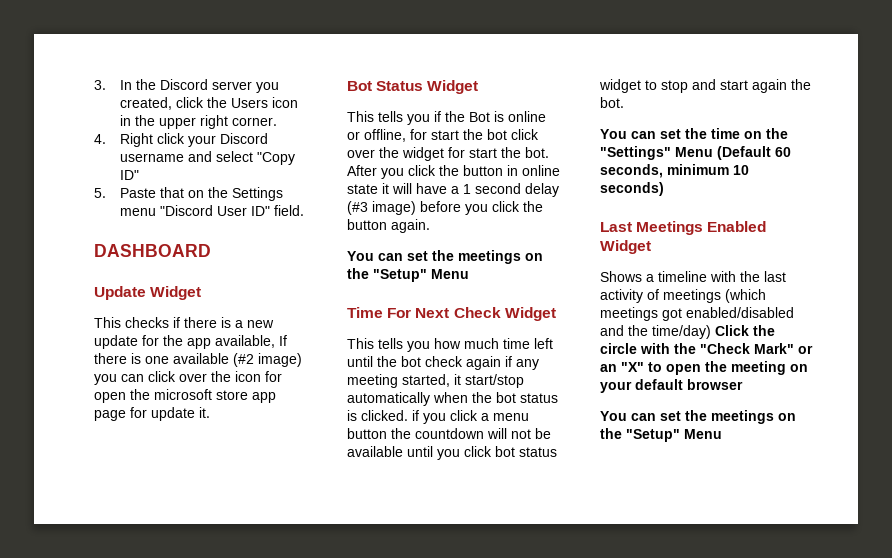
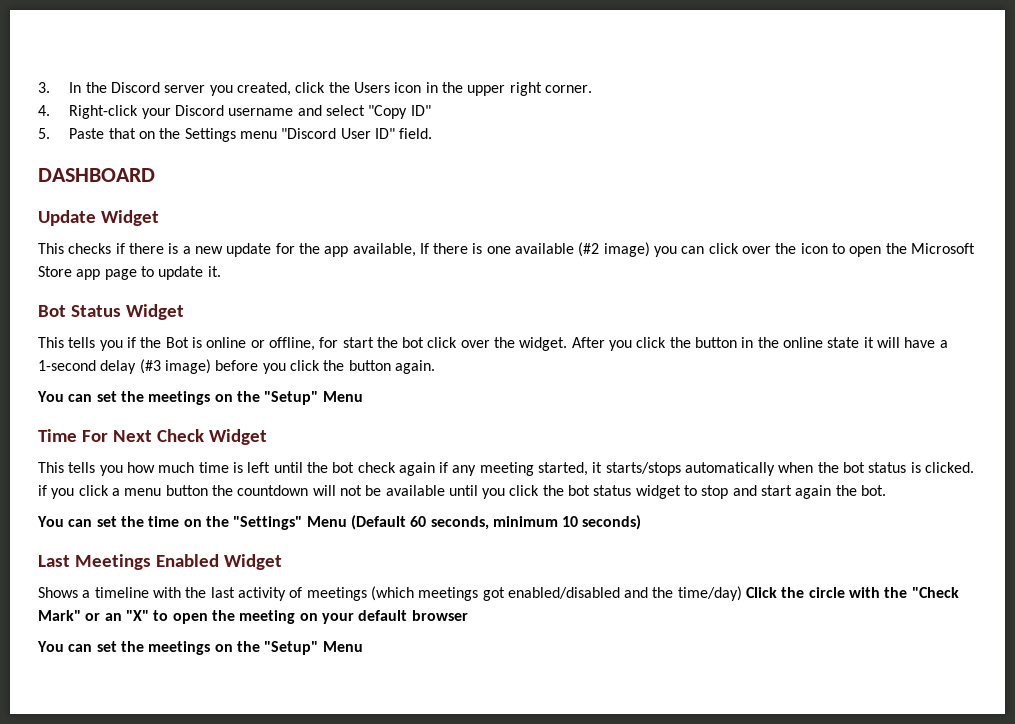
[119,133,185,147] Right click -> [69,105,139,119] Right-click
[265,371,282,382] [94,389,248,403] for open the microsoft store -> [832,243,975,257] [38,266,72,277] to open the Microsoft Store
[130,407,147,418] for -> [140,266,154,277] to
[402,147,549,161] widget for start the bot. -> [519,337,568,351] widget.
(518, 170) none -> [757,337,779,348] the
[463,183,521,194] 1 second -> [38,360,96,371] 1-second
(530, 343) none -> [232,462,243,473] is
[465,374,524,388] start/stop -> [605,462,681,476] starts/stops
(492, 451) none -> [542,485,564,496] the

